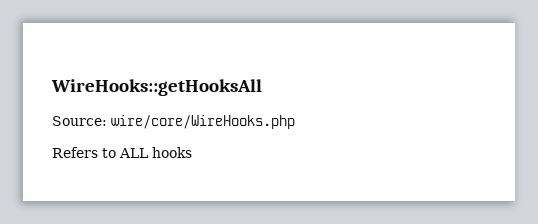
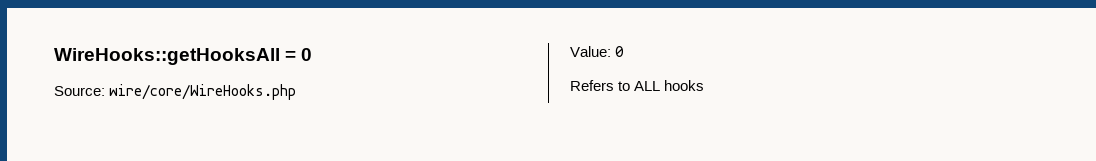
(262, 87) none -> [285,48,313,61] = 0
(295, 122) none -> [570,46,625,57] // Value: 0

